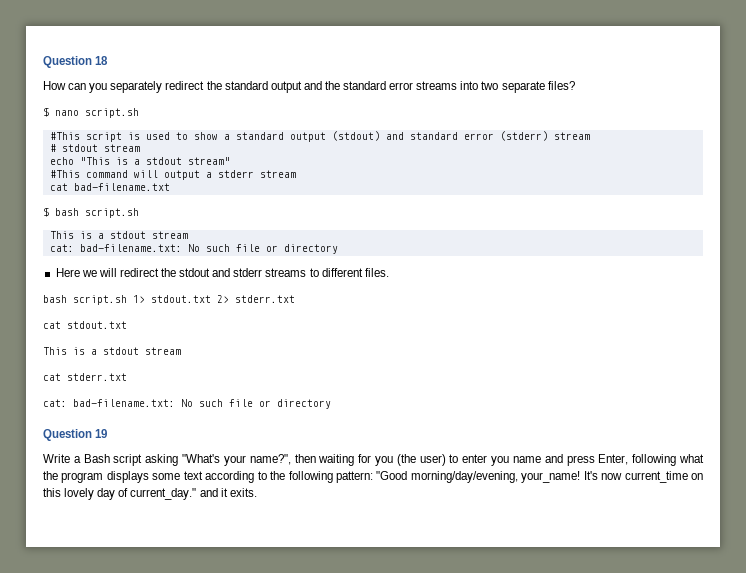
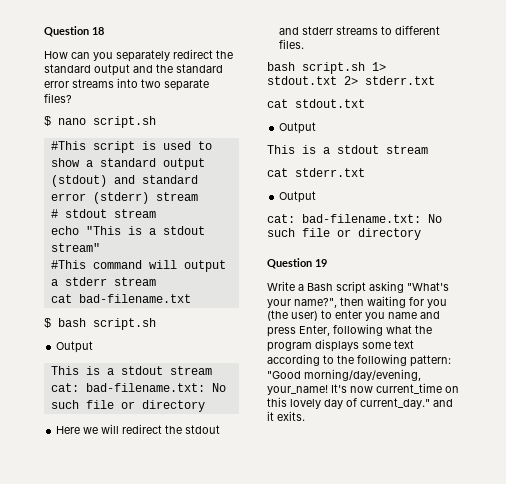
(139, 213) none -> [56,341,94,353] // Output
(127, 325) none -> [279,122,317,134] // Output
(127, 377) none -> [279,191,317,203] // Output

